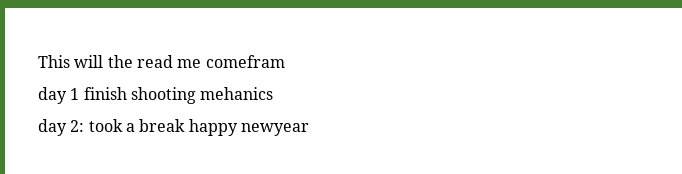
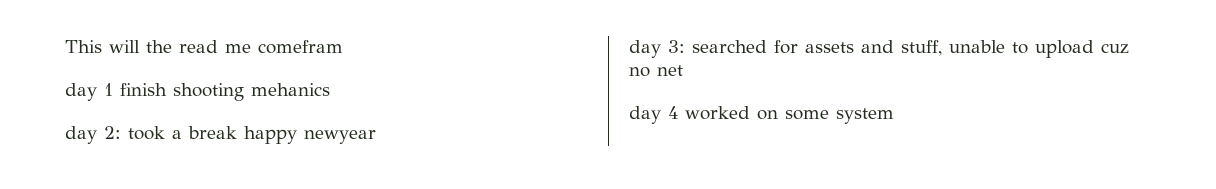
(309, 129) none -> [629,40,1129,58] [629,65,683,77] [629,106,894,124] // day 3: searched for assets and stuff, unable to upload cuz no net // day 4 worked on some system

